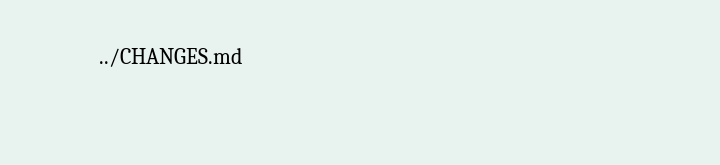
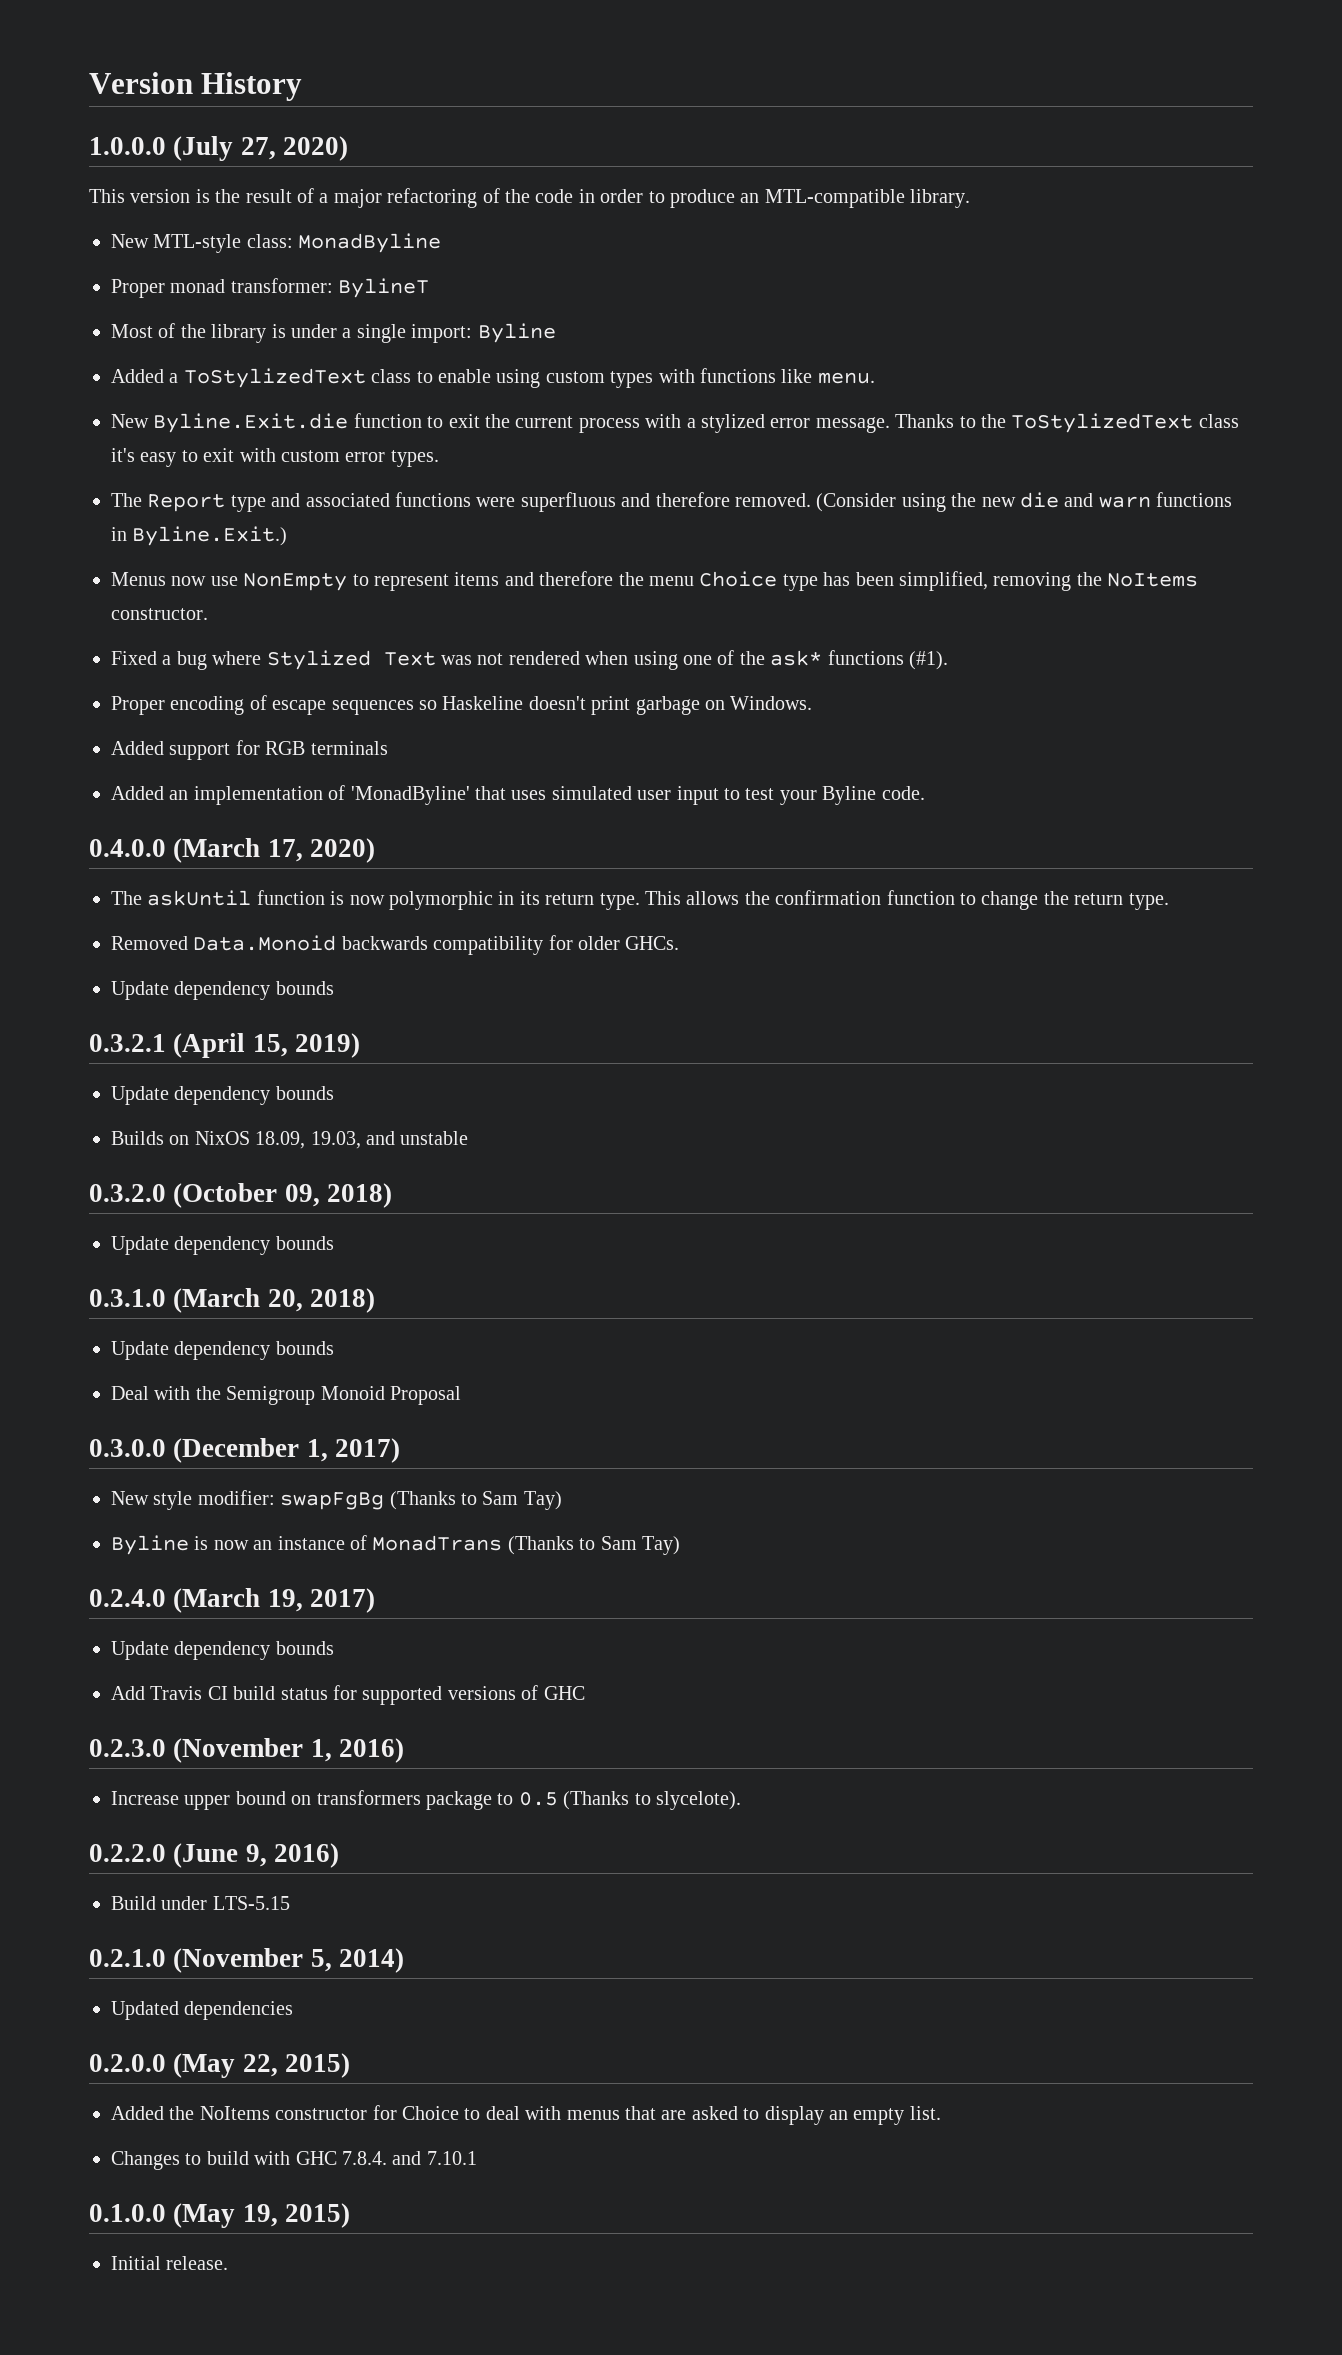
[99,48,242,67] ../CHANGES.md -> [89,72,303,101] [89,136,348,161] [89,188,971,208] [111,233,442,253] [111,278,430,298] [111,323,556,343] [111,368,875,388] [111,413,1239,433] [111,448,439,467] [111,492,1233,512] [111,526,288,546] [111,571,1199,591] [111,608,208,620] [111,650,948,670] [111,695,813,715] [111,740,388,760] [111,785,925,805] [89,838,375,863] [111,890,1169,910] [111,935,680,955] [111,981,334,1000] [89,1033,360,1058] [111,1086,334,1105] [111,1131,469,1149] [89,1183,392,1208] [111,1236,334,1255] [89,1288,375,1313] [111,1341,334,1360] [111,1386,461,1405] [89,1438,400,1463] [111,1490,562,1510] [111,1535,680,1555] [89,1588,375,1613] [111,1641,334,1660] [111,1685,585,1705] [89,1738,404,1763] [111,1790,741,1810] [89,1843,339,1868] [111,1896,290,1910] [89,1948,404,1973] [111,2001,294,2020] [89,2053,350,2078] [111,2105,941,2125] [111,2151,477,2170] [89,2203,350,2228] [111,2256,229,2270] Version History // 1.0.0.0 (July 27, 2020) // This version is the result of a major refactoring of the code in order to produce an MTL-compatible library. // New MTL-style class: MonadByline // Proper monad transformer: BylineT // Most of the library is under a single import: Byline // Added a ToStylizedText class to enable using custom types with functions like menu. // New Byline.Exit.die function to exit the current process with a stylized error message. Thanks to the ToStylizedText class it's easy to exit with custom error types. // The Report type and associated functions were superfluous and therefore removed. (Consider using the new die and warn functions in Byline.Exit.) // Menus now use NonEmpty to represent items and therefore the menu Choice type has been simplified, removing the NoItems constructor. // Fixed a bug where Stylized Text was not rendered when using one of the ask* functions (#1). // Proper encoding of escape sequences so Haskeline doesn't print garbage on Windows. // Added support for RGB terminals // Added an implementation of 'MonadByline' that uses simulated user input to test your Byline code. // 0.4.0.0 (March 17, 2020) // The askUntil function is now polymorphic in its return type. This allows the confirmation function to change the return type. // Removed Data.Monoid backwards compatibility for older GHCs. // Update dependency bounds // 0.3.2.1 (April 15, 2019) // Update dependency bounds // Builds on NixOS 18.09, 19.03, and unstable // 0.3.2.0 (October 09, 2018) // Update dependency bounds // 0.3.1.0 (March 20, 2018) // Update dependency bounds // Deal with the Semigroup Monoid Proposal // 0.3.0.0 (December 1, 2017) // New style modifier: swapFgBg (Thanks to Sam Tay) // Byline is now an instance of MonadTrans (Thanks to Sam Tay) // 0.2.4.0 (March 19, 2017) // Update dependency bounds // Add Travis CI build status for supported versions of GHC // 0.2.3.0 (November 1, 2016) // Increase upper bound on transformers package to 0.5 (Thanks to slycelote). // 0.2.2.0 (June 9, 2016) // Build under LTS-5.15 // 0.2.1.0 (November 5, 2014) // Updated dependencies // 0.2.0.0 (May 22, 2015) // Added the NoItems constructor for Choice to deal with menus that are asked to display an empty list. // Changes to build with GHC 7.8.4. and 7.10.1 // 0.1.0.0 (May 19, 2015) // Initial release.

